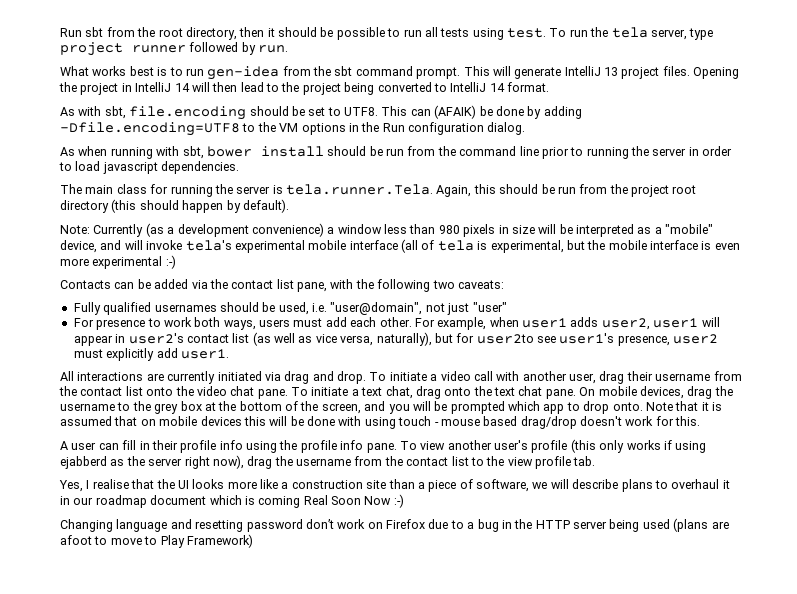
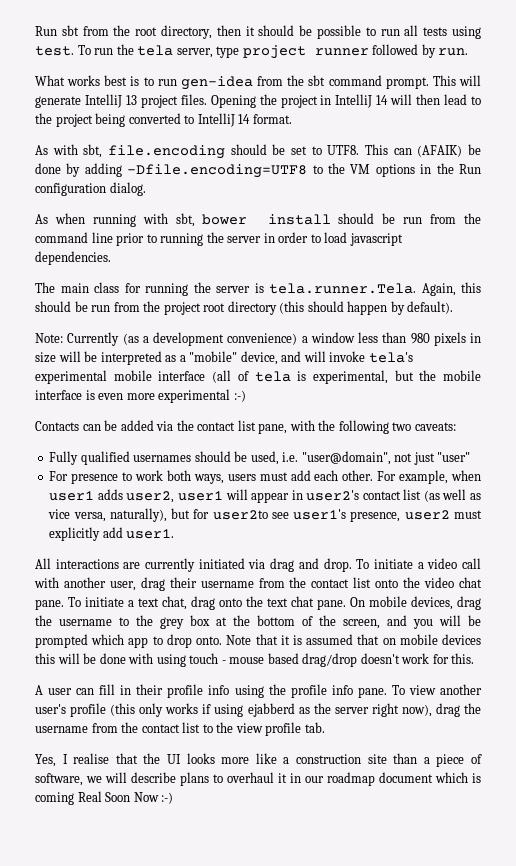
[60,518,729,532] [60,534,253,548] // Changing language and resetting password don’t work on Firefox due to a bug in the HTTP server being used (plans are afoot to move to Play Framework) -> (174, 798) none

